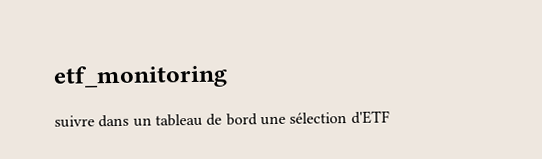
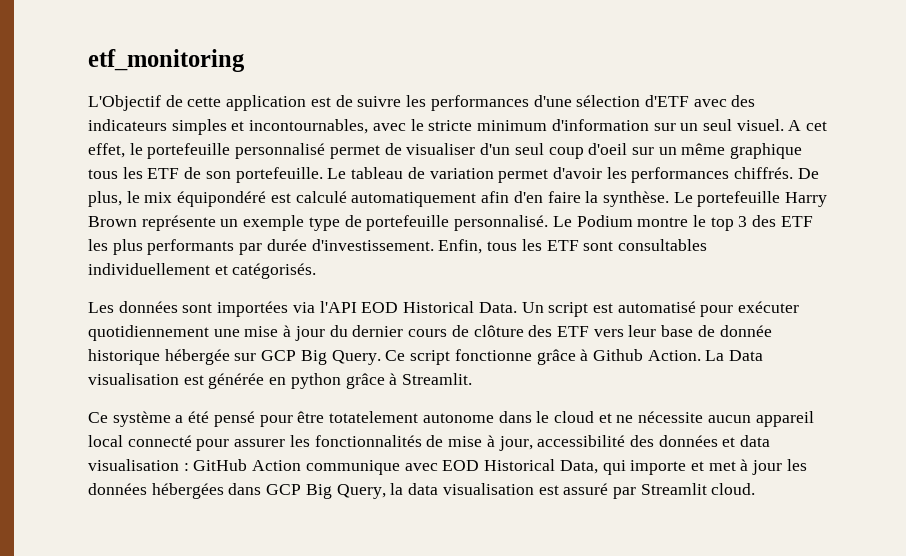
[54,110,390,128] suivre dans un tableau de bord une sélection d'ETF -> [88,95,756,111] [88,119,828,135] [88,143,803,159] [88,167,819,183] [88,191,828,207] [88,215,813,231] [88,239,707,255] [88,263,317,279] [88,301,800,317] [88,325,772,341] [88,349,764,365] [88,373,473,389] [88,411,814,427] [88,435,771,451] [88,459,807,475] [88,483,756,499] L'Objectif de cette application est de suivre les performances d'une sélection d'ETF avec des indicateurs simples et incontournables, avec le stricte minimum d'information sur un seul visuel. A cet effet, le portefeuille personnalisé permet de visualiser d'un seul coup d'oeil sur un même graphique tous les ETF de son portefeuille. Le tableau de variation permet d'avoir les performances chiffrés. De plus, le mix équipondéré est calculé automatiquement afin d'en faire la synthèse. Le portefeuille Harry Brown représente un exemple type de portefeuille personnalisé. Le Podium montre le top 3 des ETF les plus performants par durée d'investissement. Enfin, tous les ETF sont consultables individuellement et catégorisés. // Les données sont importées via l'API EOD Historical Data. Un script est automatisé pour exécuter quotidiennement une mise à jour du dernier cours de clôture des ETF vers leur base de donnée historique hébergée sur GCP Big Query. Ce script fonctionne grâce à Github Action. La Data visualisation est générée en python grâce à Streamlit. // Ce système a été pensé pour être totatelement autonome dans le cloud et ne nécessite aucun appareil local connecté pour assurer les fonctionnalités de mise à jour, accessibilité des données et data visualisation : GitHub Action communique avec EOD Historical Data, qui importe et met à jour les données hébergées dans GCP Big Query, la data visualisation est assuré par Streamlit cloud.

